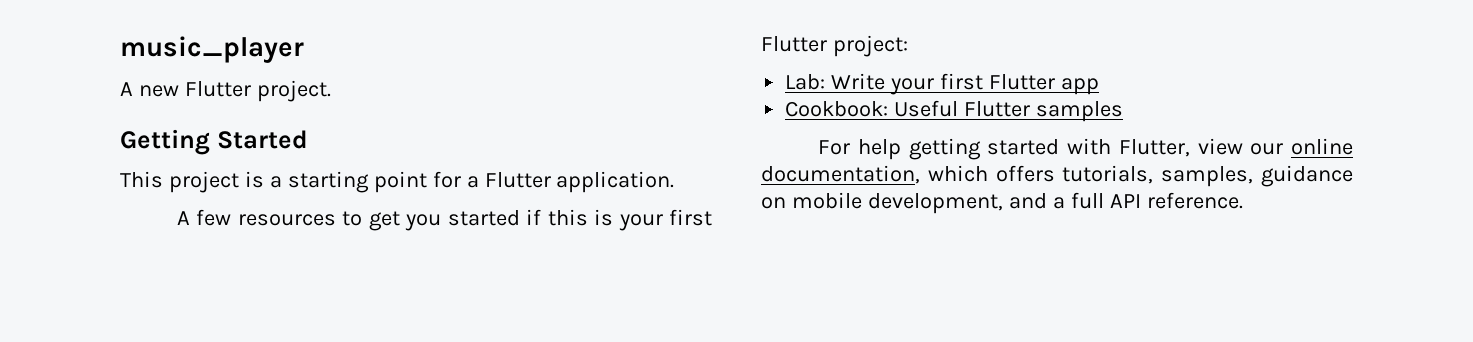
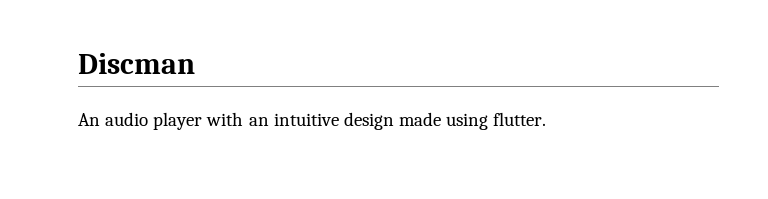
[120,36,304,63] [120,80,331,102] [120,129,308,155] [120,171,675,193] [177,209,712,231] [761,35,908,57] [785,73,1099,95] [785,100,1124,122] [818,138,1353,160] [761,165,1353,187] [761,192,1243,214] music_player // A new Flutter project. // Getting Started // This project is a starting point for a Flutter application. // A few resources to get you started if this is your first Flutter project: // Lab: Write your first Flutter app // Cookbook: Useful Flutter samples // For help getting started with Flutter, view our online documentation, which offers tutorials, samples, guidance on mobile development, and a full API reference. -> [78,53,195,74] [78,112,547,130] Discman // An audio player with an intuitive design made using flutter.

